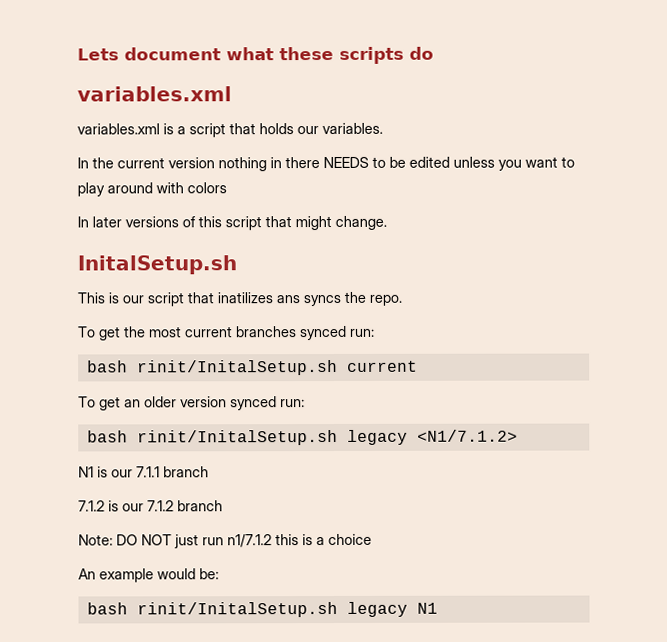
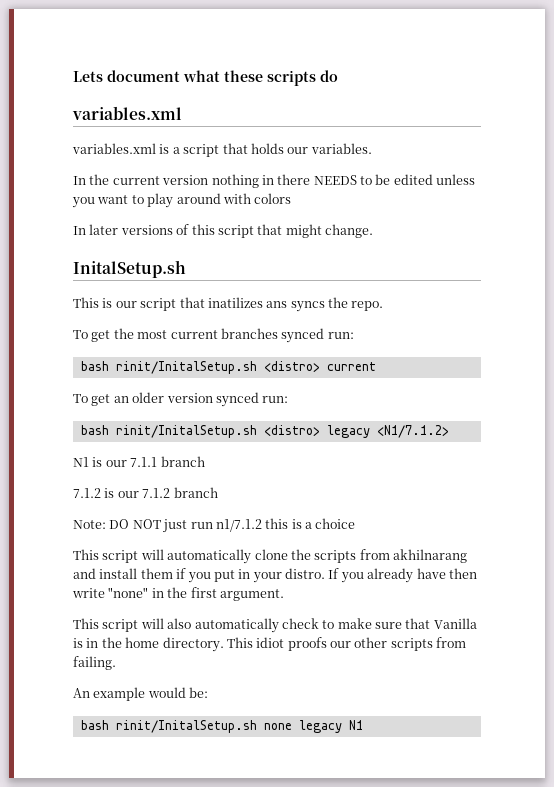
(338, 367) none -> [263,361,320,372] <distro>
(338, 437) none -> [263,425,320,436] <distro>
(372, 539) none -> [73,549,467,564] [73,568,477,583] [72,587,284,601] [73,618,477,633] [73,637,467,652] [73,656,116,670] // This script will automatically clone the scripts from akhilnarang and install them if you put in your distro. If you already have then write "none" in the first argument. // This script will also automatically check to make sure that Vanilla is in the home directory. This idiot proofs our other scripts from failing.
[136,601,338,618] rinit/InitalSetup.sh -> [115,720,292,733] rinit/InitalSetup.sh none

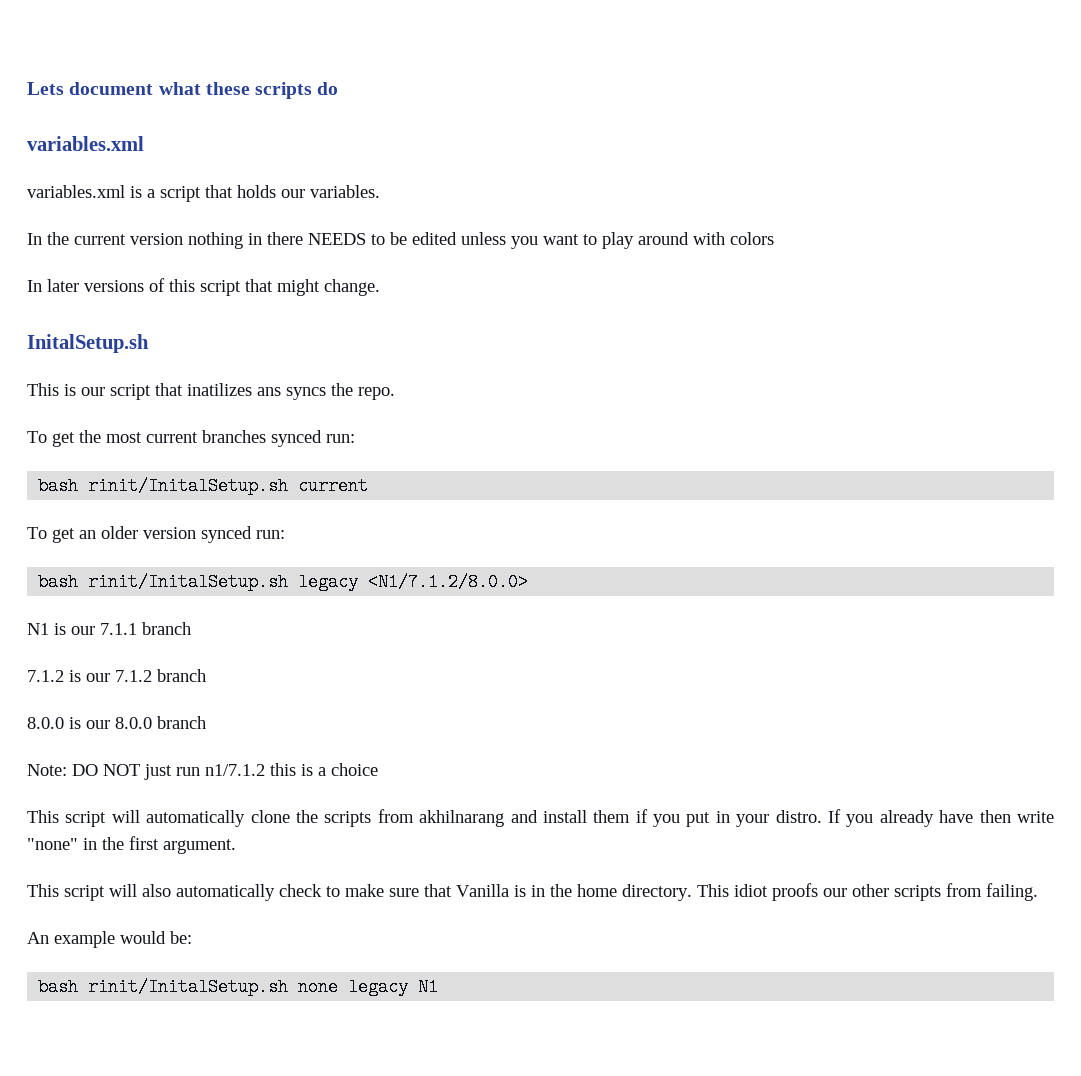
[263,361,320,372] <distro> -> (289, 486) none
[263,425,449,438] <distro> legacy <N1/7.1.2> -> [298,573,529,591] legacy <N1/7.1.2/8.0.0>
(218, 492) none -> [27,716,206,729] // 8.0.0 is our 8.0.0 branch

